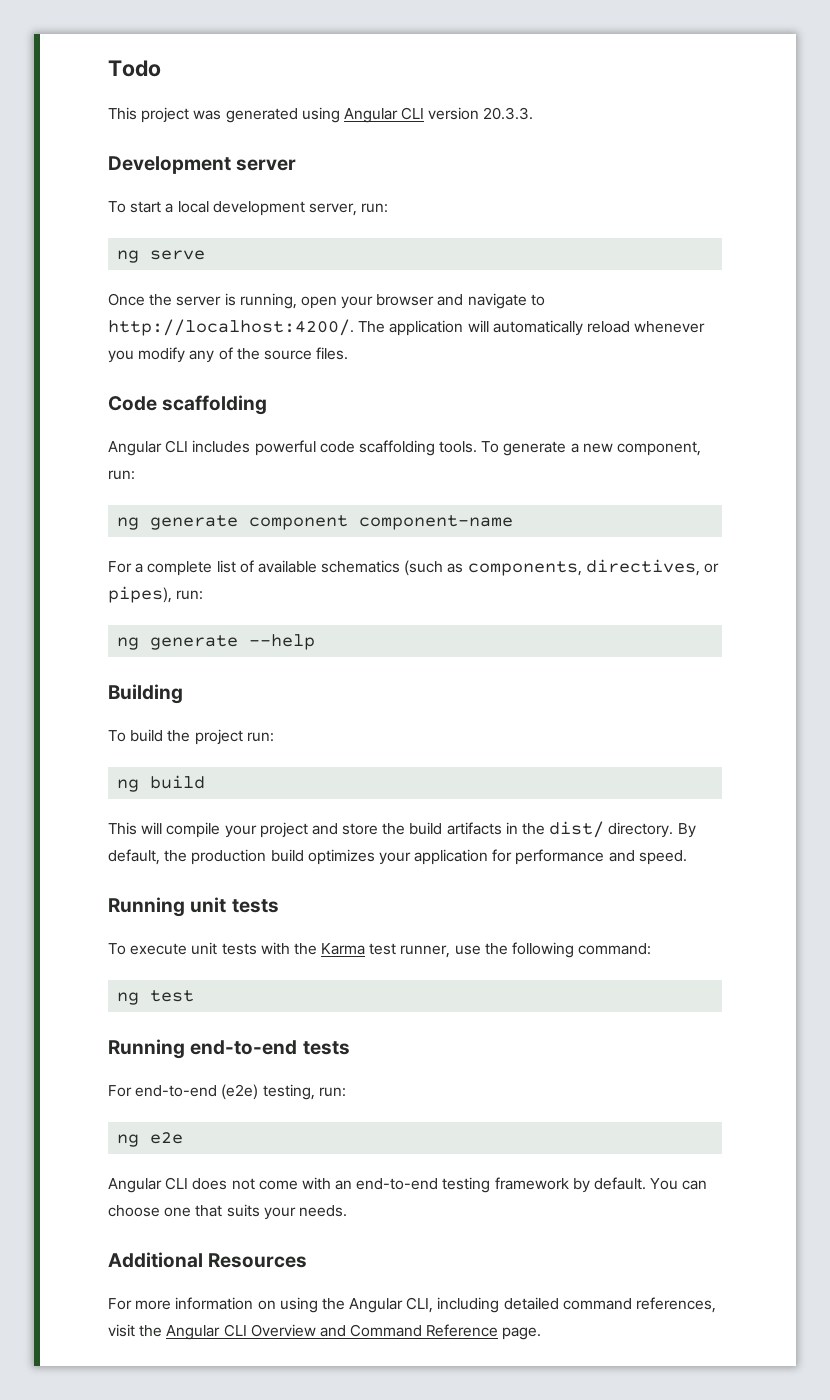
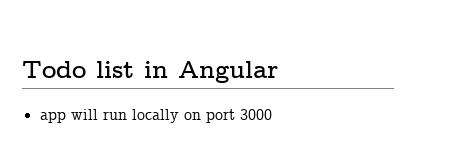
[108,107,534,123] [108,156,297,174] [108,201,389,216] [117,250,206,263] [108,293,545,309] [108,319,706,336] [108,347,349,363] [108,395,268,415] [108,440,702,456] [108,470,135,480] [117,515,514,530] [108,559,720,576] [108,586,204,603] [117,634,316,650] [108,684,183,704] [108,729,274,745] [117,775,206,792] [108,821,696,838] [108,849,687,865] [108,897,279,917] [108,942,652,958] [117,990,195,1005] [108,1039,350,1059] [108,1084,346,1100] [117,1132,184,1147] [108,1177,708,1193] [108,1204,347,1220] [108,1252,308,1268] [108,1297,717,1313] [108,1324,542,1340] // This project was generated using Angular CLI version 20.3.3. // Development server // To start a local development server, run: // ng serve // Once the server is running, open your browser and navigate to http://localhost:4200/. The application will automatically reload whenever you modify any of the source files. // Code scaffolding // Angular CLI includes powerful code scaffolding tools. To generate a new component, run: // ng generate component component-name // For a complete list of available schematics (such as components, directives, or pipes), run: // ng generate --help // Building // To build the project run: // ng build // This will compile your project and store the build artifacts in the dist/ directory. By default, the production build optimizes your application for performance and speed. // Running unit tests // To execute unit tests with the Karma test runner, use the following command: // ng test // Running end-to-end tests // For end-to-end (e2e) testing, run: // ng e2e // Angular CLI does not come with an end-to-end testing framework by default. You can choose one that suits your needs. // Additional Resources // For more information on using the Angular CLI, including detailed command references, visit the Angular CLI Overview and Command Reference page. -> [96,61,278,83] [39,109,272,123] list in Angular // app will run locally on port 3000

